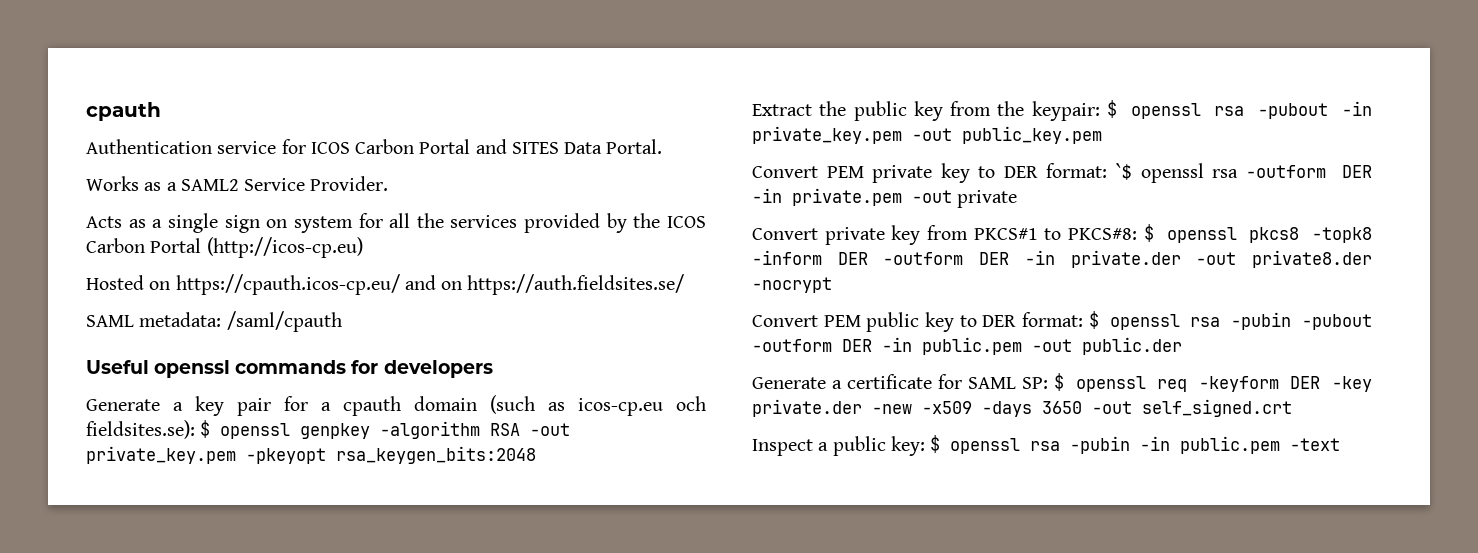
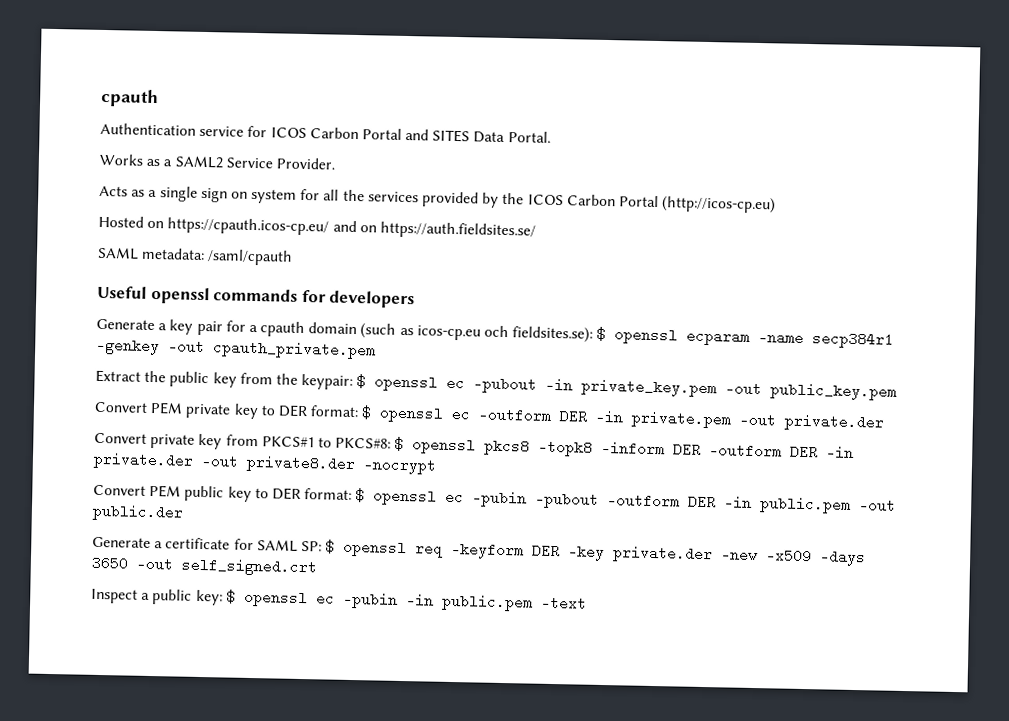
[300,421,571,439] [86,446,536,464] genpkey -algorithm RSA -out private_key.pem -pkeyopt rsa_keygen_bits:2048 -> [686,328,895,349] [96,337,376,360] ecparam -name secp384r1 -genkey -out cpauth_private.pem
[1214,106,1245,116] rsa -> [446,375,466,391] ec
[1116,163,1239,183] `$ openssl rsa -> [361,405,472,423] $ openssl ec
[957,190,1018,208] private -> [784,413,885,432] private.der
[1190,317,1221,327] rsa -> [445,489,465,505] ec
[1030,441,1061,451] rsa -> [315,591,335,606] ec

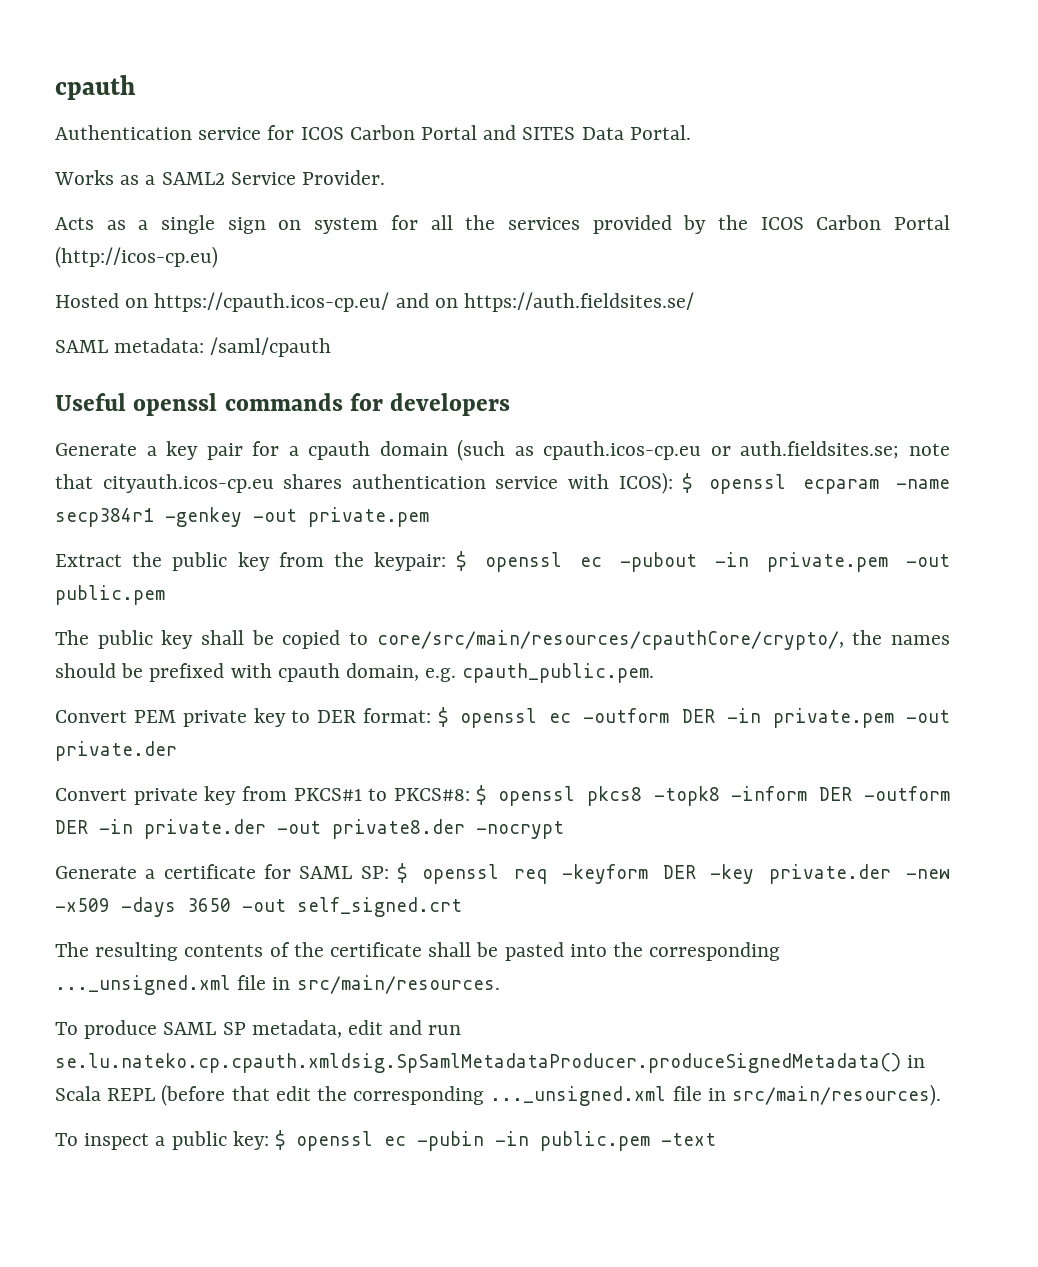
[416,325,594,343] icos-cp.eu och fieldsites.se): -> [543,441,951,460] [55,472,673,494] cpauth.icos-cp.eu or auth.fieldsites.se; note that cityauth.icos-cp.eu shares authentication service with ICOS):
[213,340,376,360] cpauth_private.pem -> [308,507,429,527] private.pem
[581,378,898,401] private_key.pem -out public_key.pem -> [766,552,950,572] [55,585,165,605] [55,630,950,650] [55,663,655,683] private.pem -out public.pem // The public key shall be copied to core/src/main/resources/cpauthCore/crypto/, the names should be prefixed with cpauth domain, e.g. cpauth_public.pem.
[93,484,897,514] [92,503,184,522] // Convert PEM public key to DER format: $ openssl ec -pubin -pubout -outform DER -in public.pem -out public.der -> (564, 830) none
[91,588,138,604] Inspect -> [55,942,781,961] [55,975,500,995] [55,1020,462,1039] [55,1053,926,1073] [55,1084,942,1106] [55,1133,150,1150] The resulting contents of the certificate shall be pasted into the corresponding ..._unsigned.xml file in src/main/resources. // To produce SAML SP metadata, edit and run se.lu.nateko.cp.cpauth.xmldsig.SpSamlMetadataProducer.produceSignedMetadata() in Scala REPL (before that edit the corresponding ..._unsigned.xml file in src/main/resources). // To inspect

